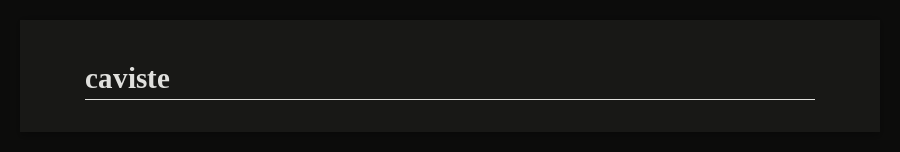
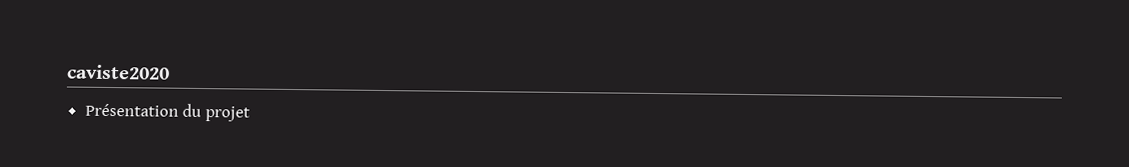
[85,67,170,88] caviste -> [67,64,170,80] [84,103,250,122] caviste2020 // Présentation du projet

